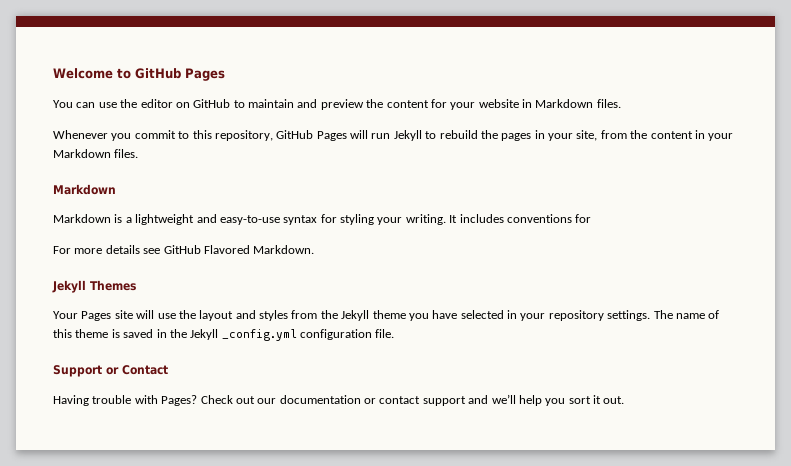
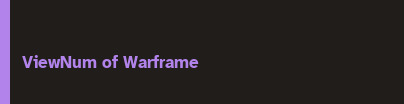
[53,68,225,81] [53,99,621,110] [53,130,734,141] [53,149,139,158] [53,184,116,195] [53,214,592,225] [53,245,315,254] [52,280,136,293] [53,310,720,321] [53,329,395,341] [53,365,168,377] [53,394,625,406] Welcome to GitHub Pages // You can use the editor on GitHub to maintain and preview the content for your website in Markdown files. // Whenever you commit to this repository, GitHub Pages will run Jekyll to rebuild the pages in your site, from the content in your Markdown files. // Markdown // Markdown is a lightweight and easy-to-use syntax for styling your writing. It includes conventions for // For more details see GitHub Flavored Markdown. // Jekyll Themes // Your Pages site will use the layout and styles from the Jekyll theme you have selected in your repository settings. The name of this theme is saved in the Jekyll _config.yml configuration file. // Support or Contact // Having trouble with Pages? Check out our documentation or contact support and we’ll help you sort it out. -> [22,55,199,68] ViewNum of Warframe

